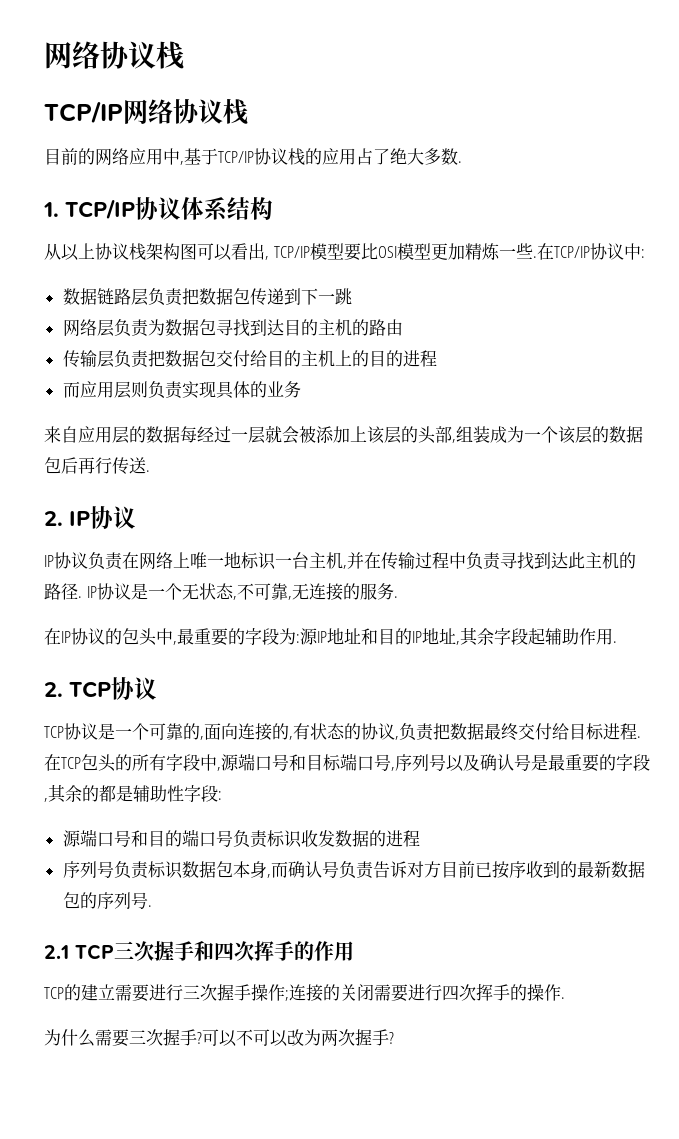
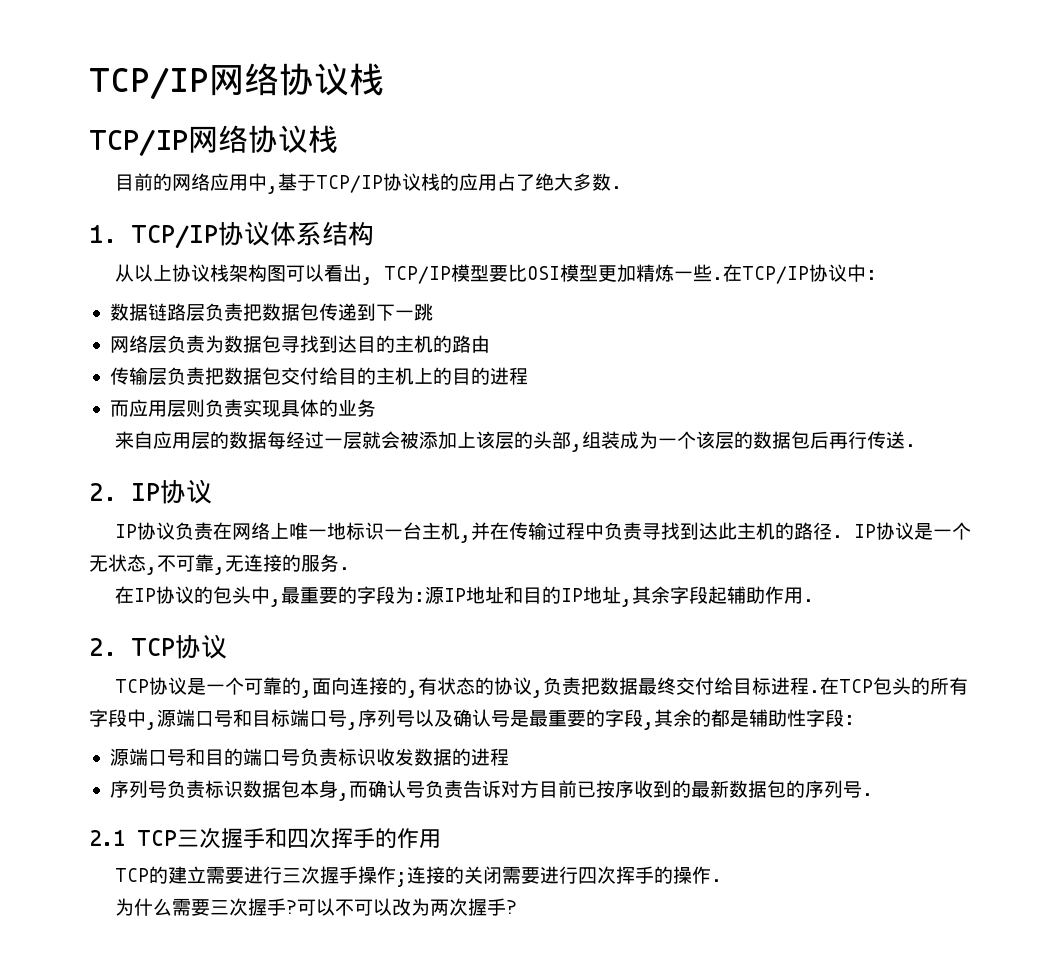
(44, 55) none -> [89,67,209,100] TCP/IP

